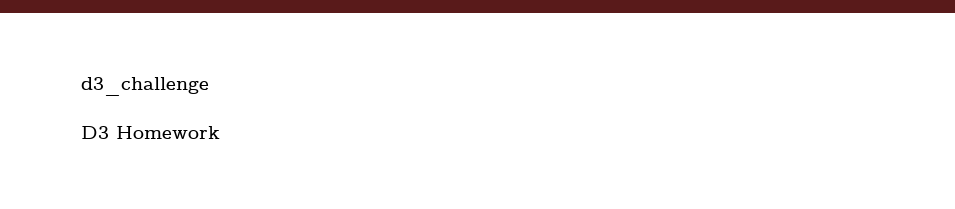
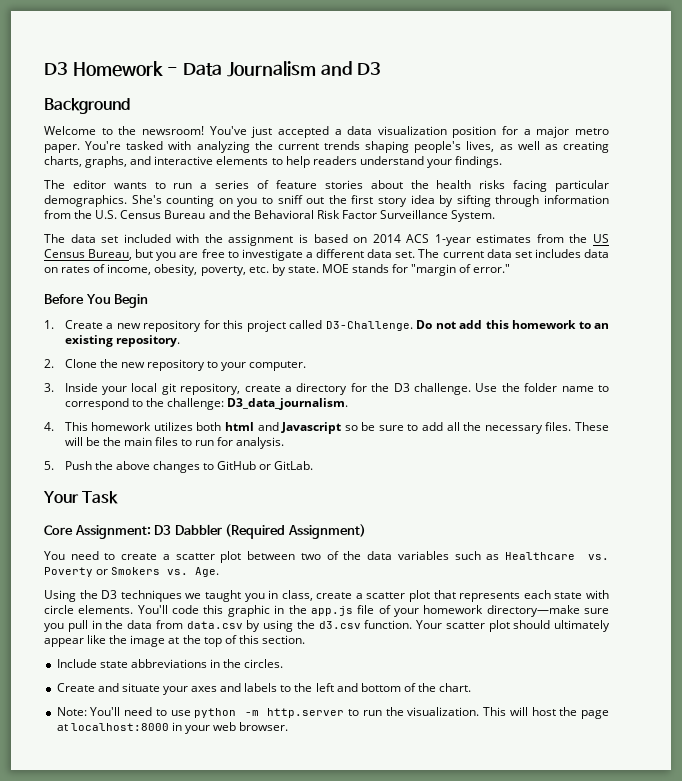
[81,77,209,96] d3_challenge // -> (44, 68) none
(220, 132) none -> [167,61,382,77] [44,98,130,114] [44,126,610,138] [44,141,610,153] [44,156,503,168] [44,180,609,192] [44,195,610,207] [44,210,496,222] [44,234,609,246] [44,249,610,261] [44,264,511,276] [44,294,149,308] [44,320,610,332] [64,335,180,347] [44,359,307,371] [44,383,609,395] [64,398,349,410] [44,422,609,434] [64,437,285,449] [44,461,314,473] [43,491,119,504] [44,524,366,539] [44,551,609,563] [44,567,220,577] [44,590,609,602] [44,605,609,617] [44,620,610,632] [44,635,305,647] [56,659,284,668] [56,683,472,695] [56,707,610,719] [56,722,289,734] - Data Journalism and D3 // Background // Welcome to the newsroom! You've just accepted a data visualization position for a major metro paper. You're tasked with analyzing the current trends shaping people's lives, as well as creating charts, graphs, and interactive elements to help readers understand your findings. // The editor wants to run a series of feature stories about the health risks facing particular demographics. She's counting on you to sniff out the first story idea by sifting through information from the U.S. Census Bureau and the Behavioral Risk Factor Surveillance System. // The data set included with the assignment is based on 2014 ACS 1-year estimates from the US Census Bureau, but you are free to investigate a different data set. The current data set includes data on rates of income, obesity, poverty, etc. by state. MOE stands for "margin of error." // Before You Begin // 1. Create a new repository for this project called D3-Challenge. Do not add this homework to an existing repository. // 2. Clone the new repository to your computer. // 3. Inside your local git repository, create a directory for the D3 challenge. Use the folder name to correspond to the challenge: D3_data_journalism. // 4. This homework utilizes both html and Javascript so be sure to add all the necessary files. These will be the main files to run for analysis. // 5. Push the above changes to GitHub or GitLab. // Your Task // Core Assignment: D3 Dabbler (Required Assignment) // You need to create a scatter plot between two of the data variables such as Healthcare vs. Poverty or Smokers vs. Age. // Using the D3 techniques we taught you in class, create a scatter plot that represents each state with circle elements. You'll code this graphic in the app.js file of your homework directory—make sure you pull in the data from data.csv by using the d3.csv function. Your scatter plot should ultimately appear like the image at the top of this section. // Include state abbreviations in the circles. // Create and situate your axes and labels to the left and bottom of the chart. // Note: You'll need to use python -m http.server to run the visualization. This will host the page at localhost:8000 in your web browser.

